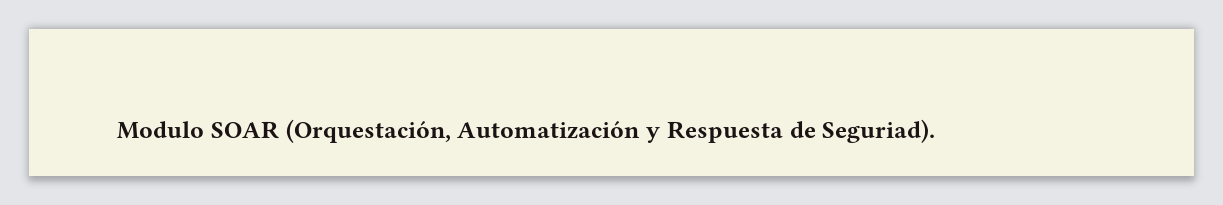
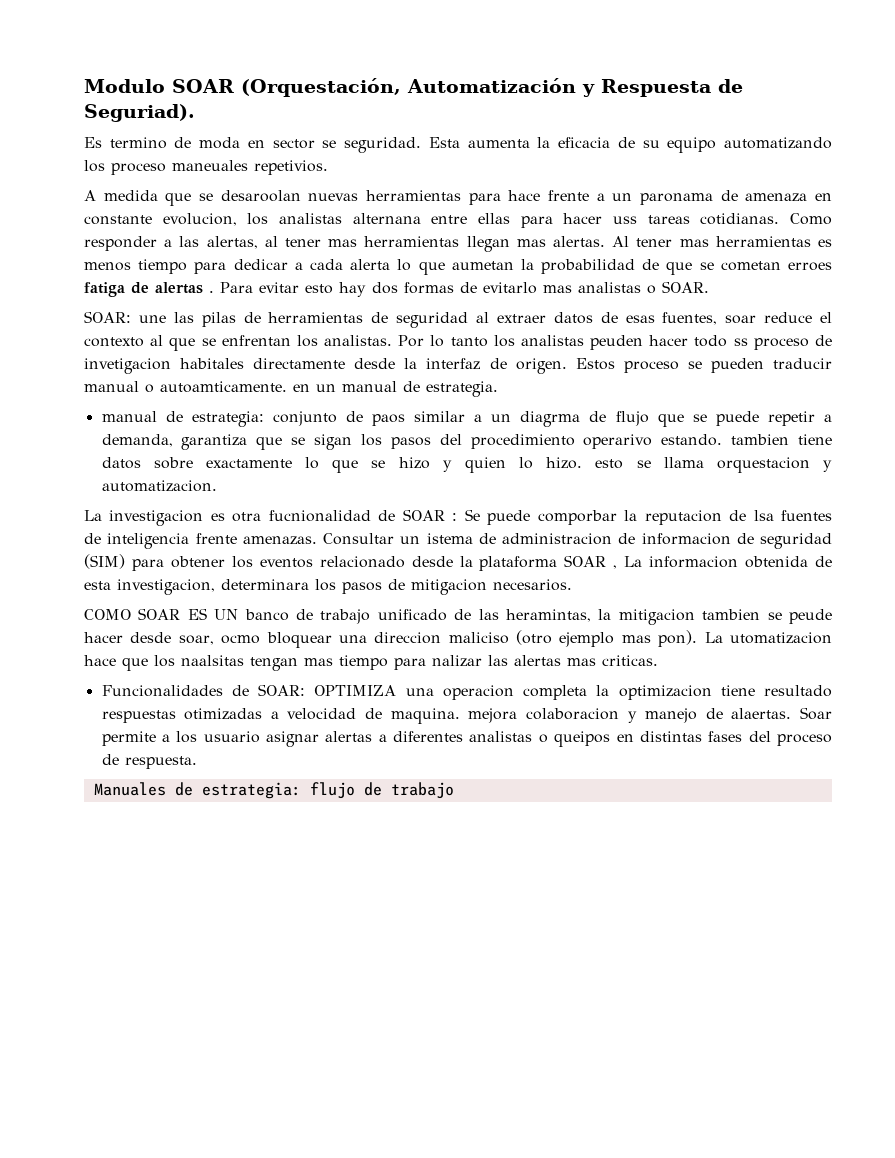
(936, 131) none -> [84,137,832,153] [84,160,328,175] [84,190,832,206] [84,213,832,228] [84,236,833,252] [84,259,832,275] [84,281,709,297] [84,311,832,328] [84,335,832,351] [84,358,832,374] [84,381,498,397] [101,411,832,427] [101,434,833,450] [101,457,832,473] [101,480,217,492] [84,509,832,526] [84,533,832,549] [84,554,833,571] [84,579,572,595] [84,608,832,625] [84,630,832,648] [84,655,658,671] [101,684,833,700] [101,707,833,724] [101,731,833,747] [101,754,197,769] [93,782,454,799] // Es termino de moda en sector se seguridad. Esta aumenta la eficacia de su equipo automatizando los proceso maneuales repetivios. // A medida que se desaroolan nuevas herramientas para hace frente a un paronama de amenaza en constante evolucion, los analistas alternana entre ellas para hacer uss tareas cotidianas. Como responder a las alertas, al tener mas herramientas llegan mas alertas. Al tener mas herramientas es menos tiempo para dedicar a cada alerta lo que aumetan la probabilidad de que se cometan erroes fatiga de alertas . Para evitar esto hay dos formas de evitarlo mas analistas o SOAR. // SOAR: une las pilas de herramientas de seguridad al extraer datos de esas fuentes, soar reduce el contexto al que se enfrentan los analistas. Por lo tanto los analistas peuden hacer todo ss proceso de invetigacion habitales directamente desde la interfaz de origen. Estos proceso se pueden traducir manual o autoamticamente. en un manual de estrategia. // manual de estrategia: conjunto de paos similar a un diagrma de flujo que se puede repetir a demanda, garantiza que se sigan los pasos del procedimiento operarivo estando. tambien tiene datos sobre exactamente lo que se hizo y quien lo hizo. esto se llama orquestacion y automatizacion. // La investigacion es otra fucnionalidad de SOAR : Se puede comporbar la reputacion de lsa fuentes de inteligencia frente amenazas. Consultar un istema de administracion de informacion de seguridad (SIM) para obtener los eventos relacionado desde la plataforma SOAR , La informacion obtenida de esta investigacion, determinara los pasos de mitigacion necesarios. // COMO SOAR ES UN banco de trabajo unificado de las heramintas, la mitigacion tambien se peude hacer desde soar, ocmo bloquear una direccion maliciso (otro ejemplo mas pon). La utomatizacion hace que los naalsitas tengan mas tiempo para nalizar las alertas mas criticas. // Funcionalidades de SOAR: OPTIMIZA una operacion completa la optimizacion tiene resultado respuestas otimizadas a velocidad de maquina. mejora colaboracion y manejo de alaertas. Soar permite a los usuario asignar alertas a diferentes analistas o queipos en distintas fases del proceso de respuesta. // Manuales de estrategia: flujo de trabajo

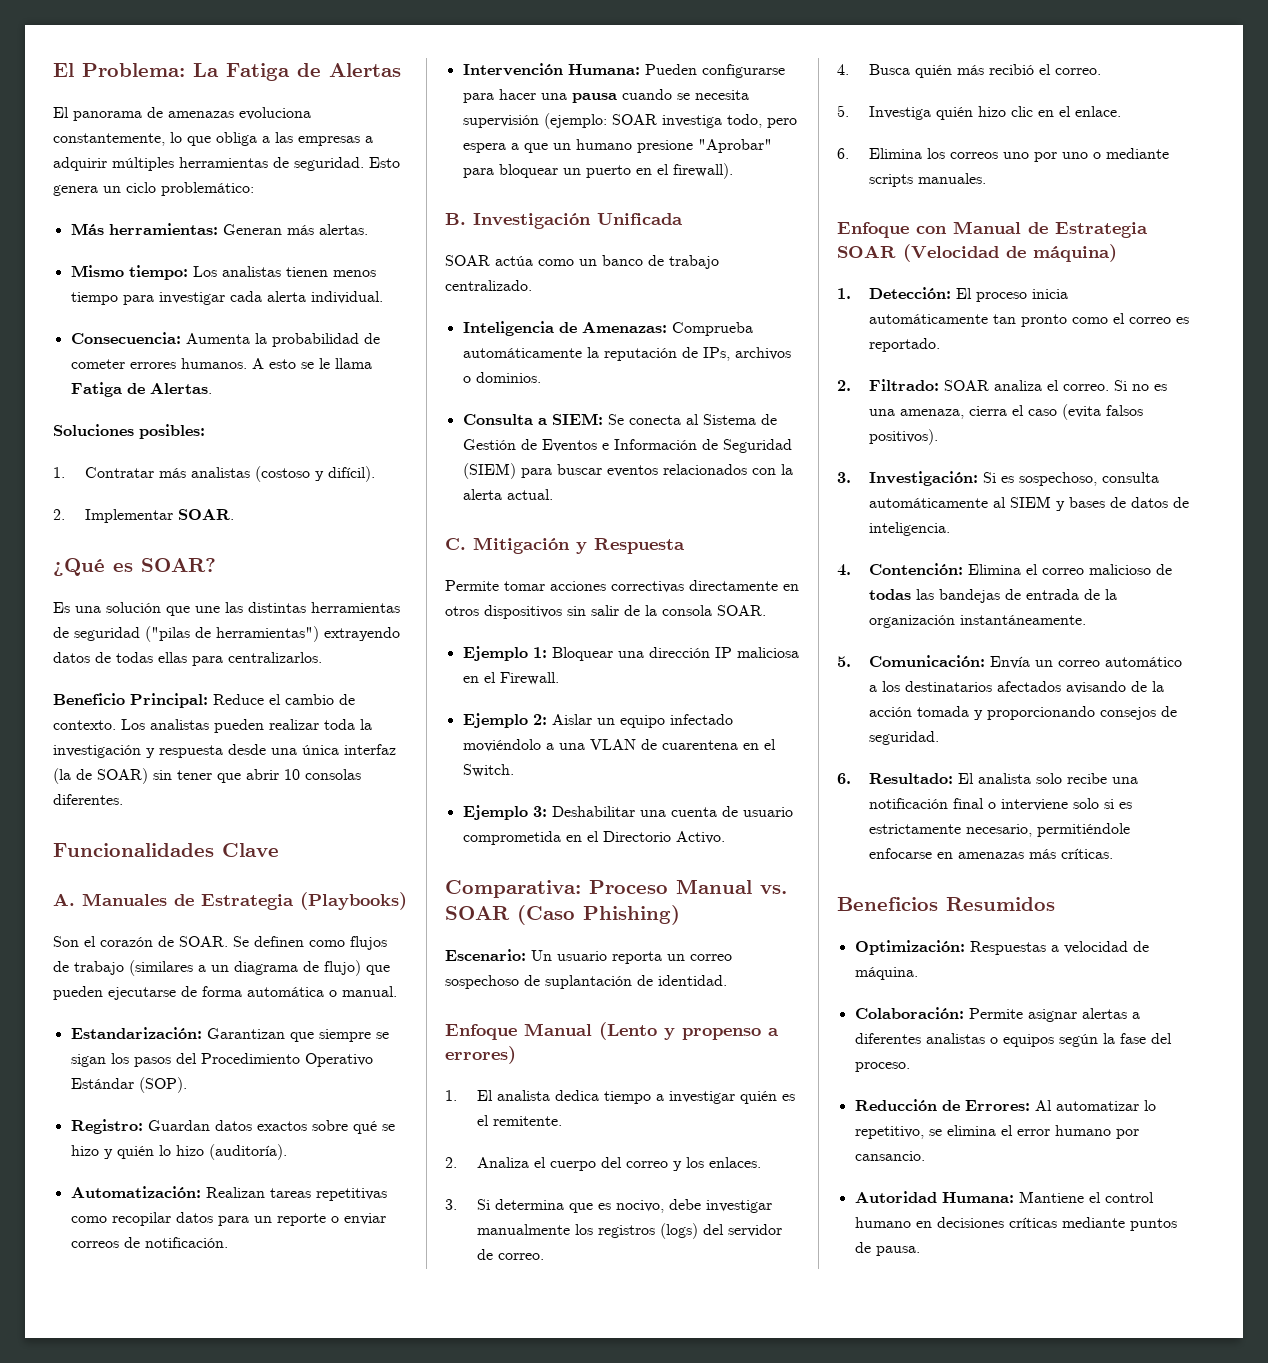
[84,78,743,97] [84,104,195,122] [84,137,832,153] [84,160,328,175] [84,190,832,206] [84,213,832,228] [84,236,833,252] [84,259,832,275] [84,281,709,297] [84,311,832,328] [84,335,832,351] [84,358,832,374] [84,381,498,397] [101,411,832,427] [101,434,283,450] Modulo SOAR (Orquestación, Automatización y Respuesta de Seguriad). // Es termino de moda en sector se seguridad. Esta aumenta la eficacia de su equipo automatizando los proceso maneuales repetivios. // A medida que se desaroolan nuevas herramientas para hace frente a un paronama de amenaza en constante evolucion, los analistas alternana entre ellas para hacer uss tareas cotidianas. Como responder a las alertas, al tener mas herramientas llegan mas alertas. Al tener mas herramientas es menos tiempo para dedicar a cada alerta lo que aumetan la probabilidad de que se cometan erroes fatiga de alertas . Para evitar esto hay dos formas de evitarlo mas analistas o SOAR. // SOAR: une las pilas de herramientas de seguridad al extraer datos de esas fuentes, soar reduce el contexto al que se enfrentan los analistas. Por lo tanto los analistas peuden hacer todo ss proceso de invetigacion habitales directamente desde la interfaz de origen. Estos proceso se pueden traducir manual o autoamticamente. en un manual de estrategia. // manual de estrategia: conjunto de paos similar a un diagrma de flujo que se puede repetir a demanda, garantiza que -> [53,63,401,81] [53,107,311,121] [53,132,373,146] [53,157,400,171] [53,182,254,196] [70,223,368,235] [70,265,376,280] [70,291,383,305] [70,332,380,347] [70,358,372,369] [70,382,212,397] [53,424,205,439] [53,466,375,482] [53,509,234,523] [53,558,216,576] [53,602,400,616] [53,626,400,642] [53,652,322,666] [53,693,355,708] [53,719,372,733] [53,744,396,758] [53,768,361,784] [53,794,123,805] [53,843,279,857] [53,892,407,910] [53,936,387,950] [53,960,390,976] [53,986,397,1000] [70,1027,371,1042] El Problema: La Fatiga de Alertas // El panorama de amenazas evoluciona constantemente, lo que obliga a las empresas a adquirir múltiples herramientas de seguridad. Esto genera un ciclo problemático: // Más herramientas: Generan más alertas. // Mismo tiempo: Los analistas tienen menos tiempo para investigar cada alerta individual. // Consecuencia: Aumenta la probabilidad de cometer errores humanos. A esto se le llama Fatiga de Alertas. // Soluciones posibles: // 1. Contratar más analistas (costoso y difícil). // 2. Implementar SOAR. // ¿Qué es SOAR? // Es una solución que une las distintas herramientas de seguridad ("pilas de herramientas") extrayendo datos de todas ellas para centralizarlos. // Beneficio Principal: Reduce el cambio de contexto. Los analistas pueden realizar toda la investigación y respuesta desde una única interfaz (la de SOAR) sin tener que abrir 10 consolas diferentes. // Funcionalidades Clave // A. Manuales de Estrategia (Playbooks) // Son el corazón de SOAR. Se definen como flujos de trabajo (similares a un diagrama de flujo) que pueden ejecutarse de forma automática o manual. // Estandarización: Garantizan que siempre
[470,434,833,449] [101,457,832,473] [101,480,217,492] [84,509,832,526] [84,533,832,549] [84,554,833,571] [84,579,572,595] [84,608,832,625] [84,630,832,648] [84,655,658,671] [101,684,833,700] [101,707,833,724] [101,731,260,746] procedimiento operarivo estando. tambien tiene datos sobre exactamente lo que se hizo y quien lo hizo. esto se llama orquestacion y automatizacion. // La investigacion es otra fucnionalidad de SOAR : Se puede comporbar la reputacion de lsa fuentes de inteligencia frente amenazas. Consultar un istema de administracion de informacion de seguridad (SIM) para obtener los eventos relacionado desde la plataforma SOAR , La informacion obtenida de esta investigacion, determinara los pasos de mitigacion necesarios. // COMO SOAR ES UN banco de trabajo unificado de las heramintas, la mitigacion tambien se peude hacer desde soar, ocmo bloquear una direccion maliciso (otro ejemplo mas pon). La utomatizacion hace que los naalsitas tengan mas tiempo para nalizar las alertas mas criticas. // Funcionalidades de SOAR: OPTIMIZA una operacion completa la optimizacion tiene resultado respuestas otimizadas a velocidad de maquina. mejora colaboracion y manejo de alaertas. Soar permite a los usuario -> [200,1053,373,1067] [70,1077,187,1093] [70,1119,395,1134] [70,1144,287,1160] [70,1186,387,1201] [70,1212,386,1226] [70,1237,228,1248] [462,63,785,78] [462,89,749,103] [462,113,797,129] [462,139,772,153] [462,163,733,179] [445,213,683,229] [445,255,719,269] [445,280,532,291] [462,321,753,336] [462,347,791,361] [462,372,541,383] [462,413,777,425] [462,439,792,453] [462,463,793,479] [462,489,553,500] [445,537,685,554] [445,580,799,593] [445,605,766,619] [462,646,799,661] [462,672,559,685] [462,713,733,728] [462,739,776,752] [462,764,514,777] [462,805,793,820] [462,831,725,845] [445,879,787,898] [445,905,680,925] [445,949,732,964] [445,975,727,989] [445,1022,779,1040] [445,1046,516,1064] [445,1090,795,1104] [476,1115,562,1126] [445,1157,761,1171] [445,1199,772,1213] [476,1223,782,1239] [476,1249,544,1260] [837,64,1101,78] [837,105,1121,120] [837,148,1169,162] [868,173,986,187] [837,221,1148,238] [837,244,1117,262] [837,287,1068,302] [868,313,1189,327] [868,338,940,352] [837,379,1167,391] [868,404,1143,420] [868,429,938,445] [837,471,1159,486] [868,496,1189,511] [868,522,950,536] [837,563,1172,576] [868,589,1117,603] [868,615,1086,628] [837,655,1182,669] [868,681,1164,694] [868,706,1177,720] [868,731,939,745] [837,773,1138,784] [868,798,1132,811] [868,823,1130,837] [868,848,1113,859] [837,897,1055,911] [854,940,1149,955] [854,967,918,980] [854,1007,1023,1019] Procedimiento Operativo Estándar (SOP). // Registro: Guardan datos exactos sobre qué se hizo y quién lo hizo (auditoría). // Automatización: Realizan tareas repetitivas como recopilar datos para un reporte o enviar correos de notificación. // Intervención Humana: Pueden configurarse para hacer una pausa cuando se necesita supervisión (ejemplo: SOAR investiga todo, pero espera a que un humano presione "Aprobar" para bloquear un puerto en el firewall). // B. Investigación Unificada // SOAR actúa como un banco de trabajo centralizado. // Inteligencia de Amenazas: Comprueba automáticamente la reputación de IPs, archivos o dominios. // Consulta a SIEM: Se conecta al Sistema de Gestión de Eventos e Información de Seguridad (SIEM) para buscar eventos relacionados con la alerta actual. // C. Mitigación y Respuesta // Permite tomar acciones correctivas directamente en otros dispositivos sin salir de la consola SOAR. // Ejemplo 1: Bloquear una dirección IP maliciosa en el Firewall. // Ejemplo 2: Aislar un equipo infectado moviéndolo a una VLAN de cuarentena en el Switch. // Ejemplo 3: Deshabilitar una cuenta de usuario comprometida en el Directorio Activo. // Comparativa: Proceso Manual vs. SOAR (Caso Phishing) // Escenario: Un usuario reporta un correo sospechoso de suplantación de identidad. // Enfoque Manual (Lento y propenso a errores) // 1. El analista dedica tiempo a investigar quién es el remitente. // 2. Analiza el cuerpo del correo y los enlaces. // 3. Si determina que es nocivo, debe investigar manualmente los registros (logs) del servidor de correo. // 4. Busca quién más recibió el correo. // 5. Investiga quién hizo clic en el enlace. // 6. Elimina los correos uno por uno o mediante scripts manuales. // Enfoque con Manual de Estrategia SOAR (Velocidad de máquina) // 1. Detección: El proceso inicia automáticamente tan pronto como el correo es reportado. // 2. Filtrado: SOAR analiza el correo. Si no es una amenaza, cierra el caso (evita falsos positivos). // 3. Investigación: Si es sospechoso, consulta automáticamente al SIEM y bases de datos de inteligencia. // 4. Contención: Elimina el correo malicioso de todas las bandejas de entrada de la organización instantáneamente. // 5. Comunicación: Envía un correo automático a los destinatarios afectados avisando de la acción tomada y proporcionando consejos de seguridad. // 6. Resultado: El analista solo recibe una notificación final o interviene solo si es estrictamente necesario, permitiéndole enfocarse en amenazas más críticas. // Beneficios Resumidos // Optimización: Respuestas a velocidad de máquina. // Colaboración: Permite
[554,731,833,747] [101,754,197,769] [93,782,454,799] queipos en distintas fases del proceso de respuesta. // Manuales de estrategia: flujo de trabajo -> [1002,1033,1172,1047] [854,1062,910,1072] [854,1099,1156,1111] [854,1125,1139,1139] [854,1151,925,1161] [854,1191,1154,1203] [854,1217,1177,1231] [854,1242,920,1256] equipos según la fase del proceso. // Reducción de Errores: Al automatizar lo repetitivo, se elimina el error humano por cansancio. // Autoridad Humana: Mantiene el control humano en decisiones críticas mediante puntos de pausa.

